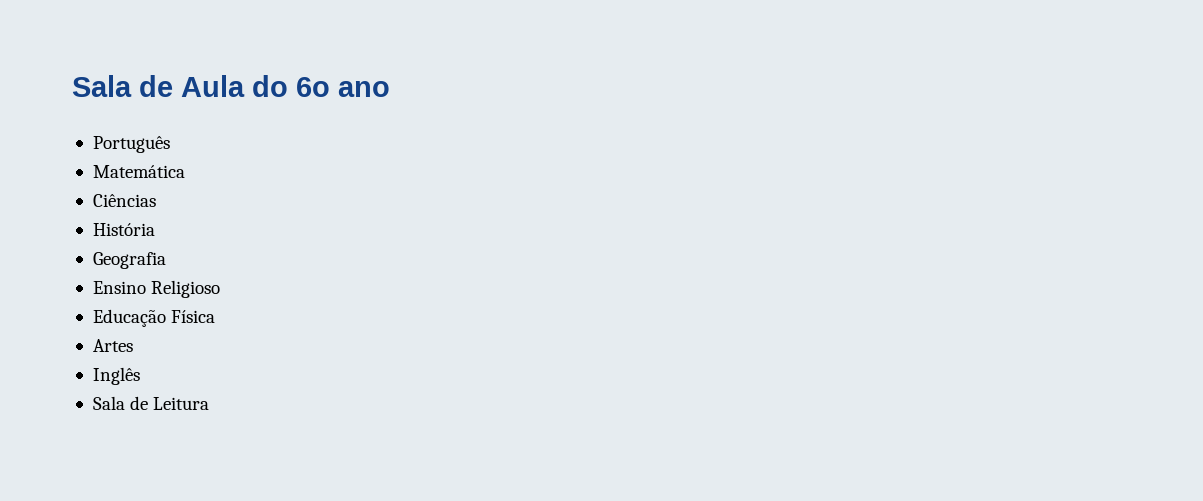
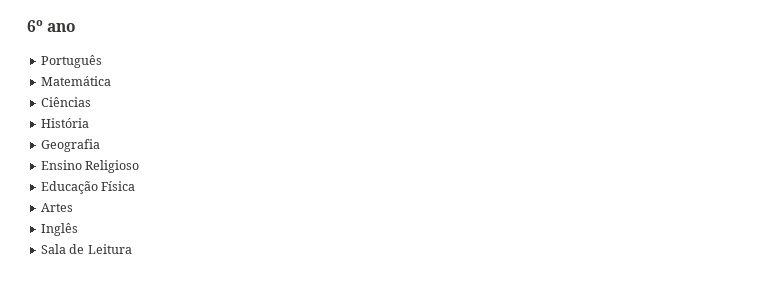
[72,75,330,97] Sala de Aula do 6o -> [27,20,43,32] 6º

